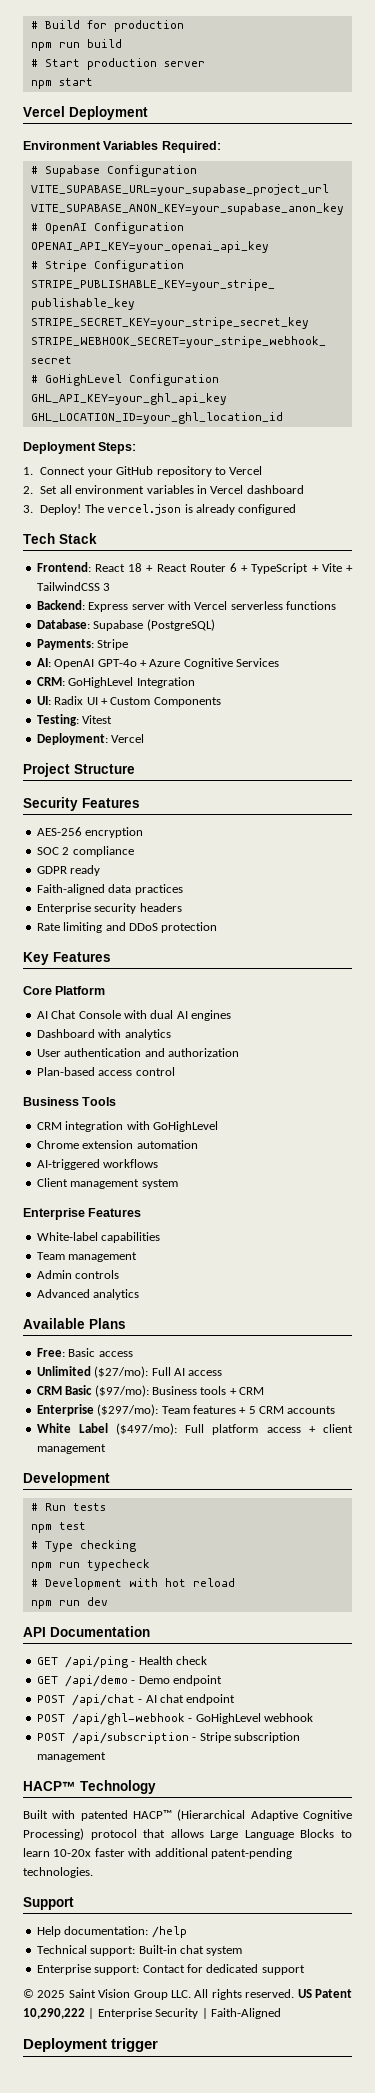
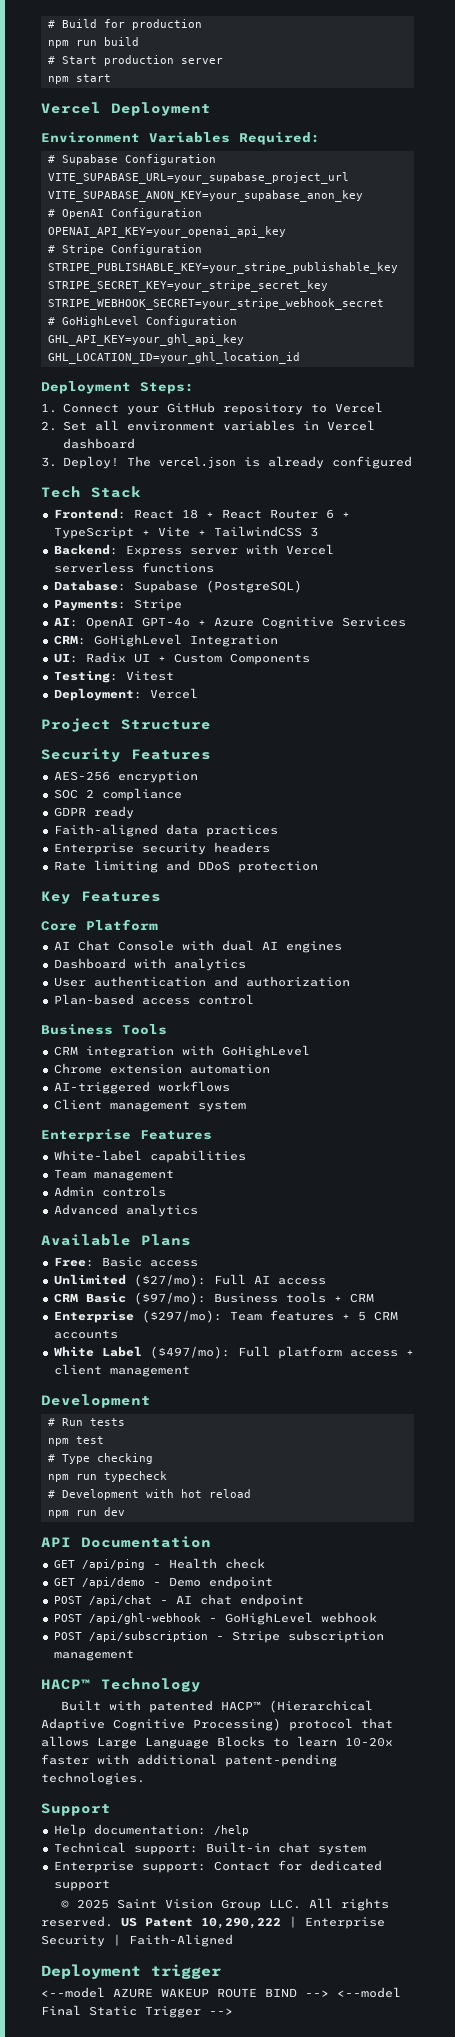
(159, 2045) none -> [41,1987,401,1998] [41,2005,233,2018] // <--model AZURE WAKEUP ROUTE BIND --> <--model Final Static Trigger -->

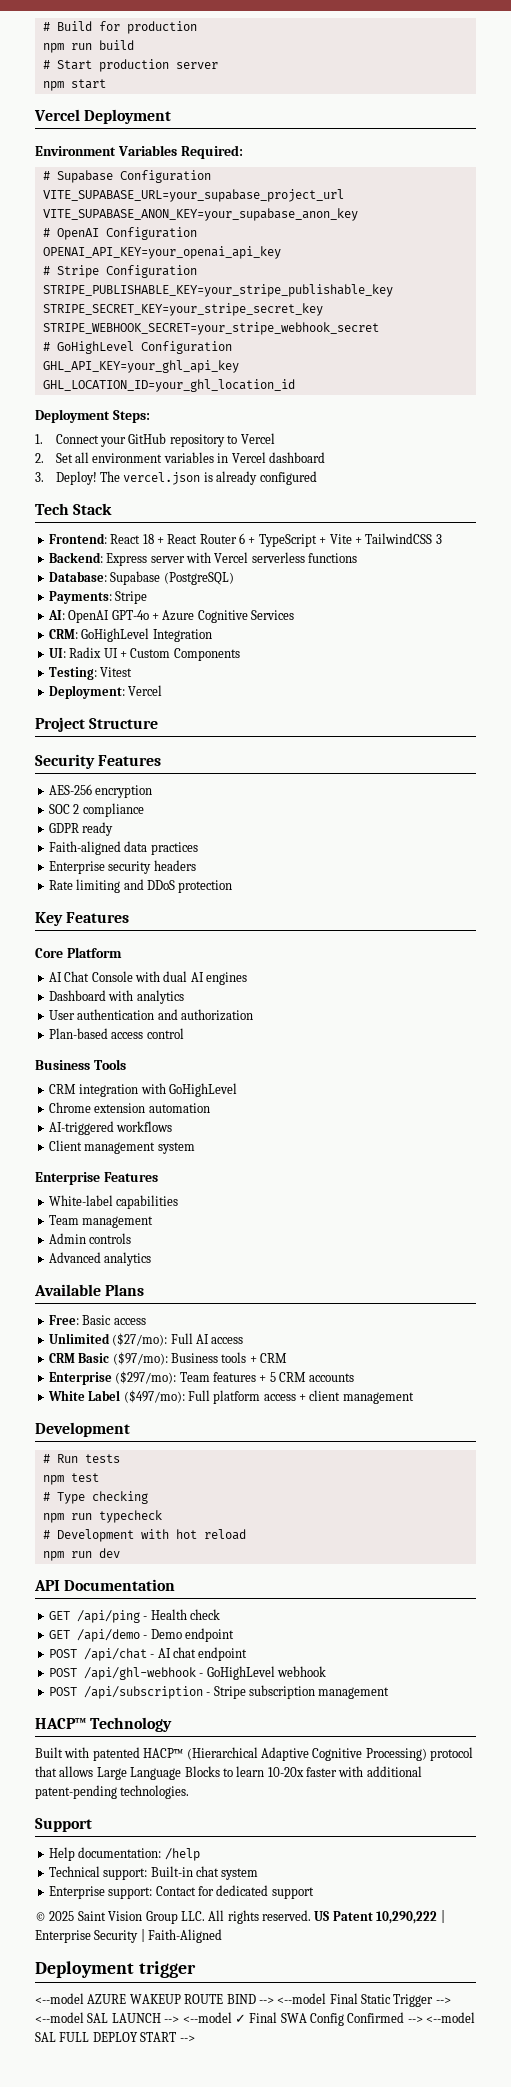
(233, 2011) none -> [35,2012,476,2026] [35,2032,195,2042] <--model SAL LAUNCH --> <--model ✓ Final SWA Config Confirmed --> <--model SAL FULL DEPLOY START -->

